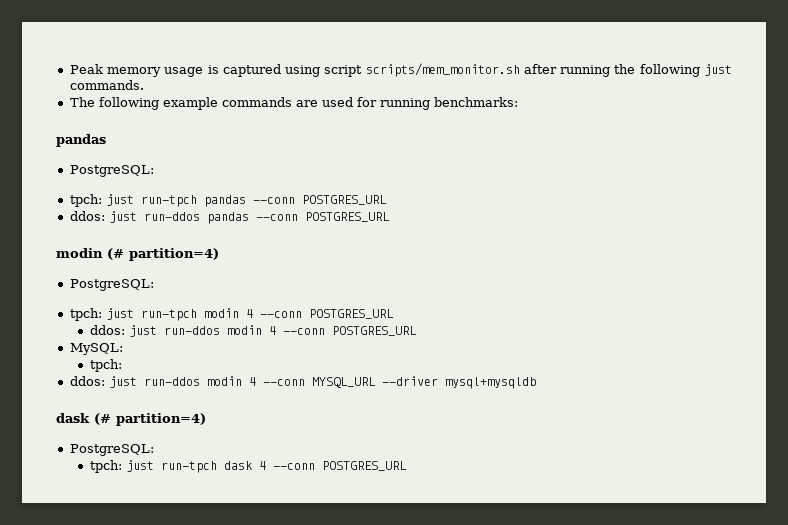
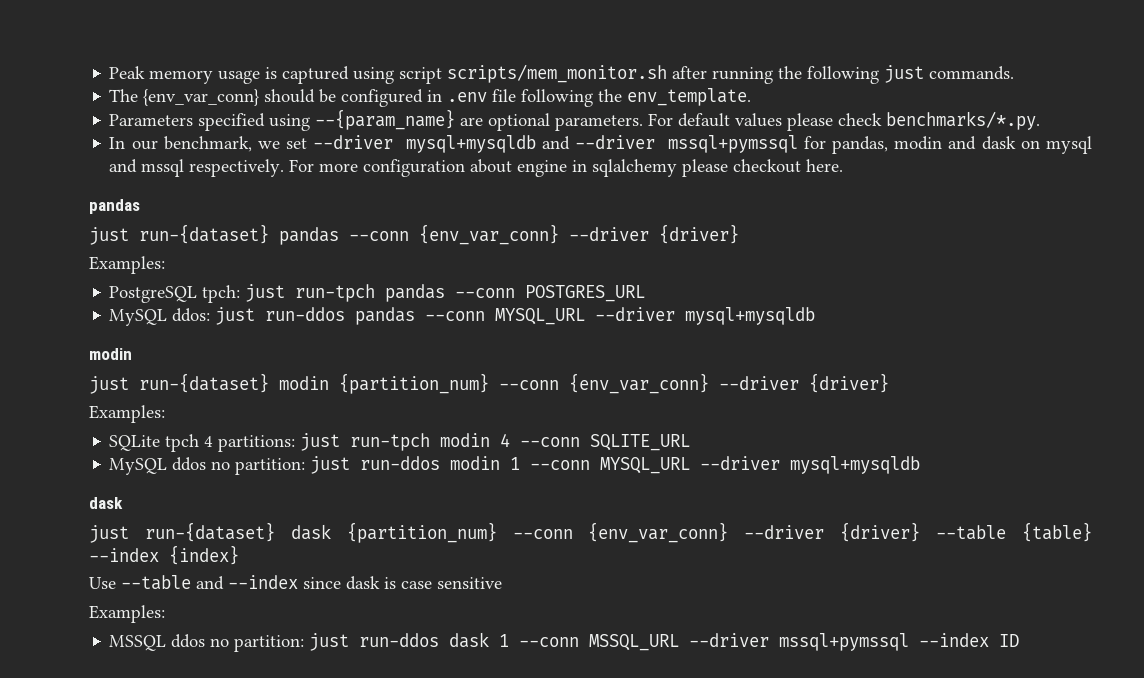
[98,97,518,110] [56,134,106,147] [69,165,154,177] following example commands are used for running benchmarks: // pandas // PostgreSQL: // -> [143,88,752,107] [109,109,1041,131] [109,135,1092,154] [109,159,844,177] [89,199,140,214] [89,224,739,245] [89,256,165,274] [109,286,198,303] {env_var_conn} should be configured in .env file following the env_template. // Parameters specified using --{param_name} are optional parameters. For default values please check benchmarks/*.py. // In our benchmark, we set --driver mysql+mysqldb and --driver mssql+pymssql for pandas, modin and dask on mysql and mssql respectively. For more configuration about engine in sqlalchemy please checkout here. // pandas // just run-{dataset} pandas --conn {env_var_conn} --driver {driver} // Examples: // PostgreSQL
(387, 200) none -> [109,309,168,326] MySQL
[304,212,390,222] [56,248,219,261] [69,279,154,291] [69,308,102,321] POSTGRES_URL // modin (# partition=4) // PostgreSQL: // tpch: -> [495,307,816,325] [89,348,132,360] [89,373,889,394] [89,405,165,423] [109,434,296,452] MYSQL_URL --driver mysql+mysqldb // modin // just run-{dataset} modin {partition_num} --conn {env_var_conn} --driver {driver} // Examples: // SQLite tpch 4 partitions:
[308,309,394,319] [89,325,417,337] [69,343,123,355] [89,359,122,372] [69,376,256,388] POSTGRES_URL // ddos: just run-ddos modin 4 --conn POSTGRES_URL // MySQL: // tpch: // ddos: just run-ddos modin 4 -> [590,434,691,451] [109,456,521,475] SQLITE_URL // MySQL ddos no partition: just run-ddos modin 1
[94,413,206,426] [69,444,154,456] [89,460,407,473] (# partition=4) // PostgreSQL: // tpch: just run-tpch dask 4 --conn POSTGRES_URL -> [89,522,1093,543] [89,545,239,565] [89,575,502,590] [89,605,165,623] [109,632,1020,652] // just run-{dataset} dask {partition_num} --conn {env_var_conn} --driver {driver} --table {table} --index {index} // Use --table and --index since dask is case sensitive // Examples: // MSSQL ddos no partition: just run-ddos dask 1 --conn MSSQL_URL --driver mssql+pymssql --index ID

